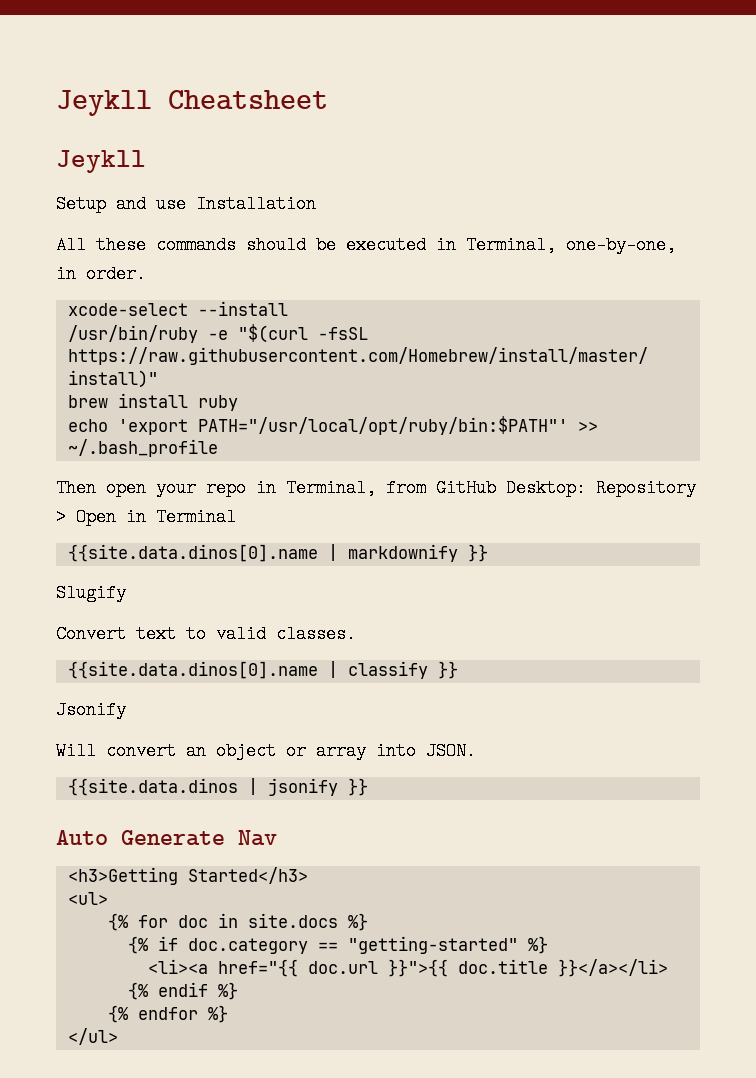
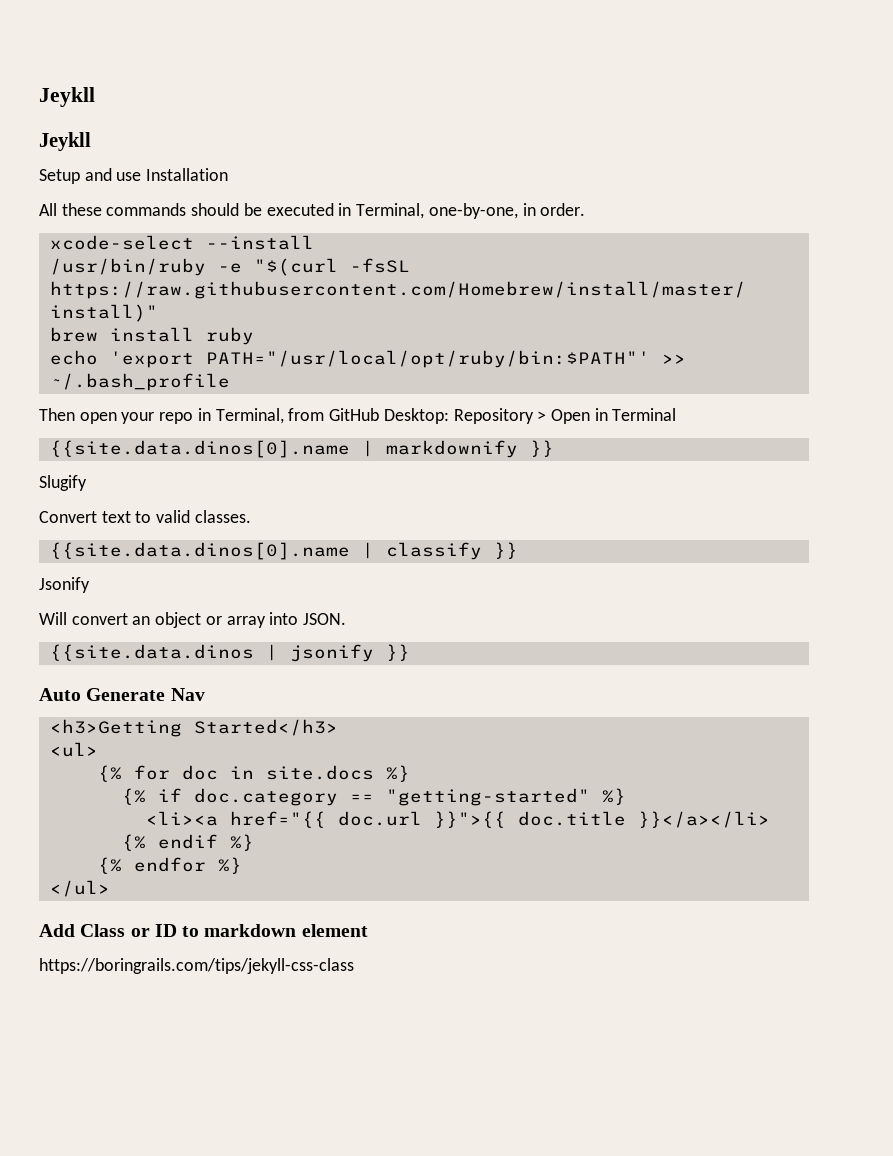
[56,90,328,116] Jeykll Cheatsheet -> [39,87,95,107] Jeykll
(118, 1036) none -> [39,924,368,937] [39,958,354,974] // Add Class or ID to markdown element // https://boringrails.com/tips/jekyll-css-class

